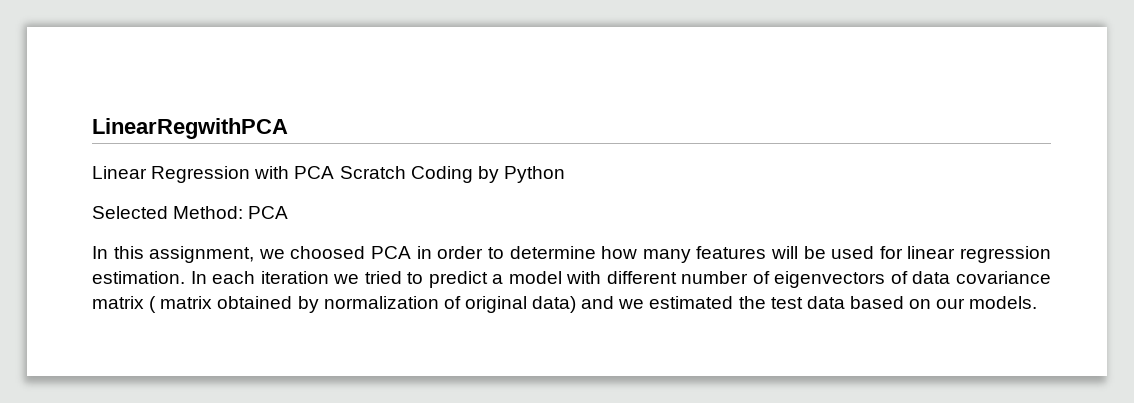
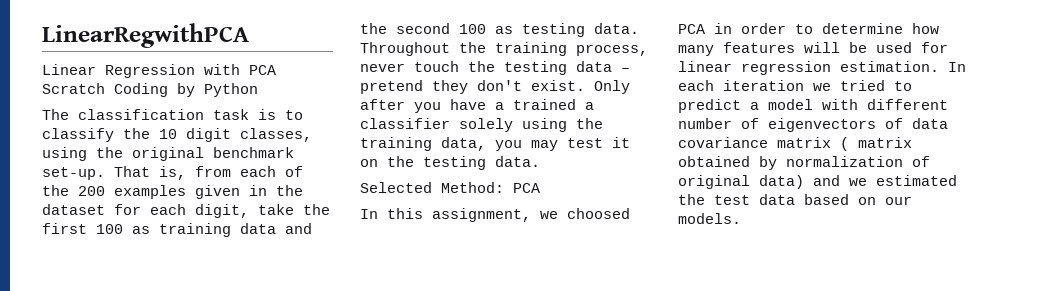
(565, 174) none -> [42,109,303,120] [42,128,312,142] [42,147,294,161] [42,166,303,180] [42,185,303,199] [42,204,330,218] [42,223,312,237] [360,23,639,37] [360,42,648,56] [360,61,630,75] [360,80,630,94] [360,99,594,113] [360,118,603,132] [360,137,630,151] [360,156,540,170] // The classification task is to classify the 10 digit classes, using the original benchmark set-up. That is, from each of the 200 examples given in the dataset for each digit, take the first 100 as training data and the second 100 as testing data. Throughout the training process, never touch the testing data – pretend they don't exist. Only after you have a trained a classifier solely using the training data, you may test it on the testing data.

